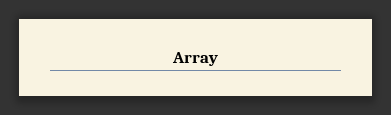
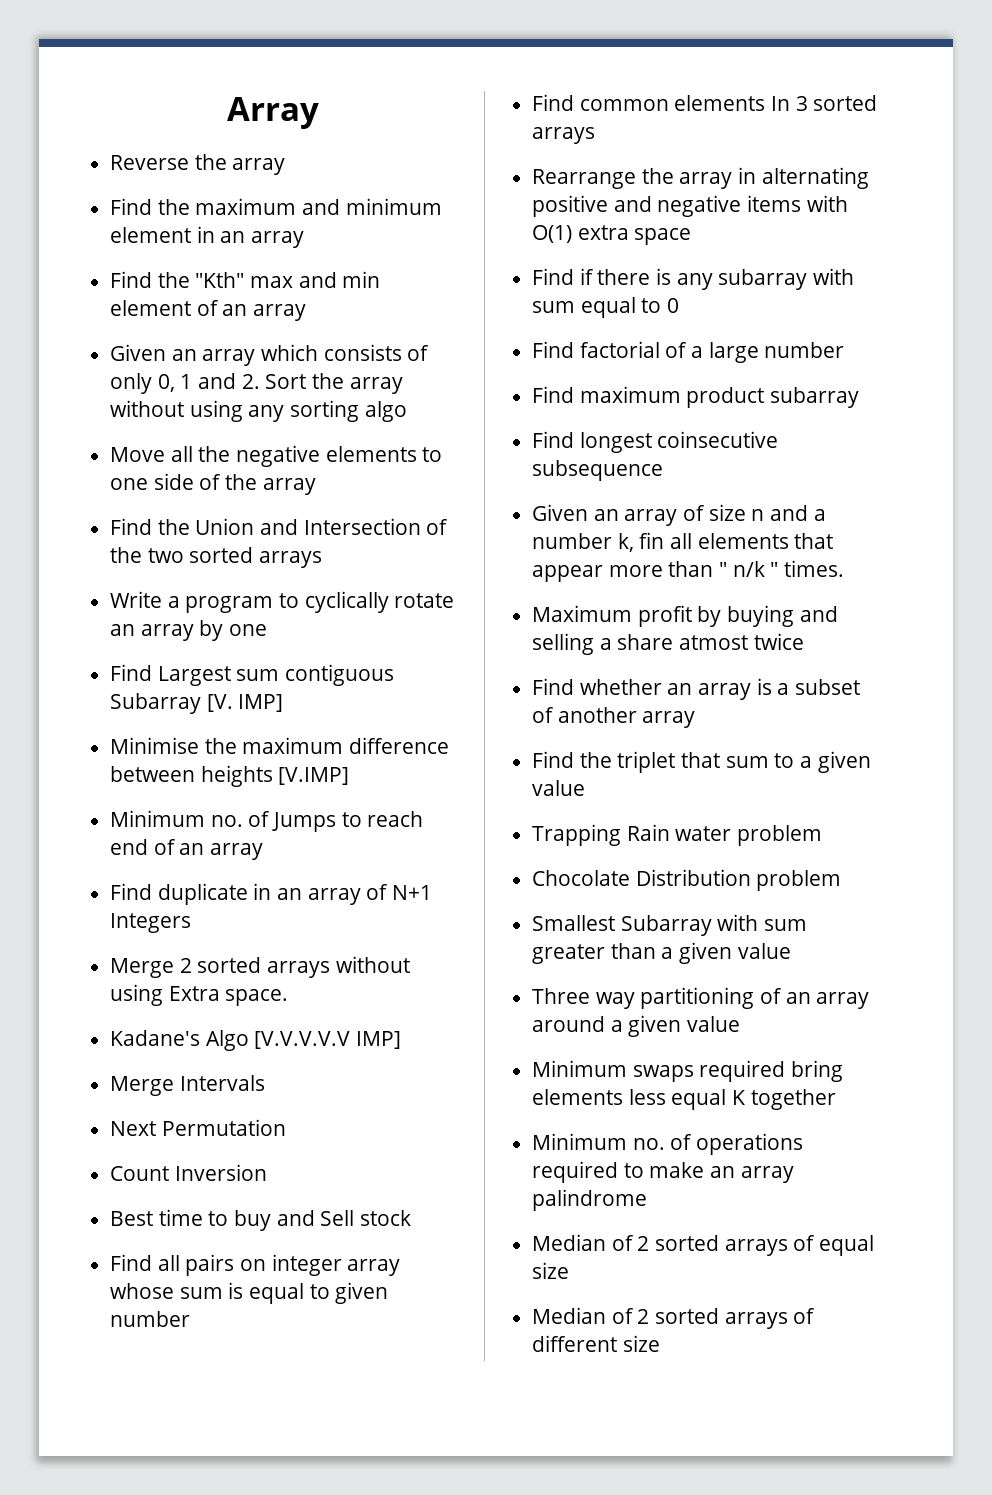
(218, 59) none -> [110,154,286,175] [110,198,442,215] [110,226,305,248] [110,271,381,288] [110,300,307,321] [110,344,430,366] [110,373,403,394] [110,400,407,422] [110,445,443,467] [110,473,316,495] [110,518,449,535] [110,547,323,568] [110,591,455,613] [110,620,268,641] [110,664,395,686] [110,693,284,714] [110,737,450,754] [110,765,350,787] [110,810,424,832] [110,839,264,860] [110,883,433,905] [110,913,192,933] [110,956,410,978] [110,984,289,1006] [110,1030,401,1051] [110,1075,265,1096] [110,1119,286,1136] [110,1164,267,1181] [110,1209,412,1231] [110,1254,401,1276] [110,1282,389,1304] [110,1311,191,1327] [532,94,878,111] [532,127,596,144] [532,167,869,189] [532,195,848,217] [532,225,692,245] [532,268,855,290] [532,297,680,318] [532,341,845,363] [532,386,860,408] [532,431,779,453] [532,460,664,481] [532,504,826,526] [532,532,834,552] [532,560,845,582] [532,605,838,627] [532,633,804,655] [532,678,861,700] [532,707,696,728] [532,751,871,773] [532,780,586,796] [532,824,823,846] [532,869,842,891] [532,914,808,936] [532,942,791,964] [532,987,870,1009] [532,1015,741,1037] [532,1060,844,1082] [532,1089,836,1110] [532,1133,804,1155] [532,1161,794,1183] [532,1189,648,1211] [532,1234,875,1256] [532,1262,570,1279] [532,1307,816,1329] [532,1335,660,1352] // Reverse the array // Find the maximum and minimum element in an array // Find the "Kth" max and min element of an array // Given an array which consists of only 0, 1 and 2. Sort the array without using any sorting algo // Move all the negative elements to one side of the array // Find the Union and Intersection of the two sorted arrays // Write a program to cyclically rotate an array by one // Find Largest sum contiguous Subarray [V. IMP] // Minimise the maximum difference between heights [V.IMP] // Minimum no. of Jumps to reach end of an array // Find duplicate in an array of N+1 Integers // Merge 2 sorted arrays without using Extra space. // Kadane's Algo [V.V.V.V.V IMP] // Merge Intervals // Next Permutation // Count Inversion // Best time to buy and Sell stock // Find all pairs on integer array whose sum is equal to given number // Find common elements In 3 sorted arrays // Rearrange the array in alternating positive and negative items with O(1) extra space // Find if there is any subarray with sum equal to 0 // Find factorial of a large number // Find maximum product subarray // Find longest coinsecutive subsequence // Given an array of size n and a number k, fin all elements that appear more than " n/k " times. // Maximum profit by buying and selling a share atmost twice // Find whether an array is a subset of another array // Find the triplet that sum to a given value // Trapping Rain water problem // Chocolate Distribution problem // Smallest Subarray with sum greater than a given value // Three way partitioning of an array around a given value // Minimum swaps required bring elements less equal K together // Minimum no. of operations required to make an array palindrome // Median of 2 sorted arrays of equal size // Median of 2 sorted arrays of different size

